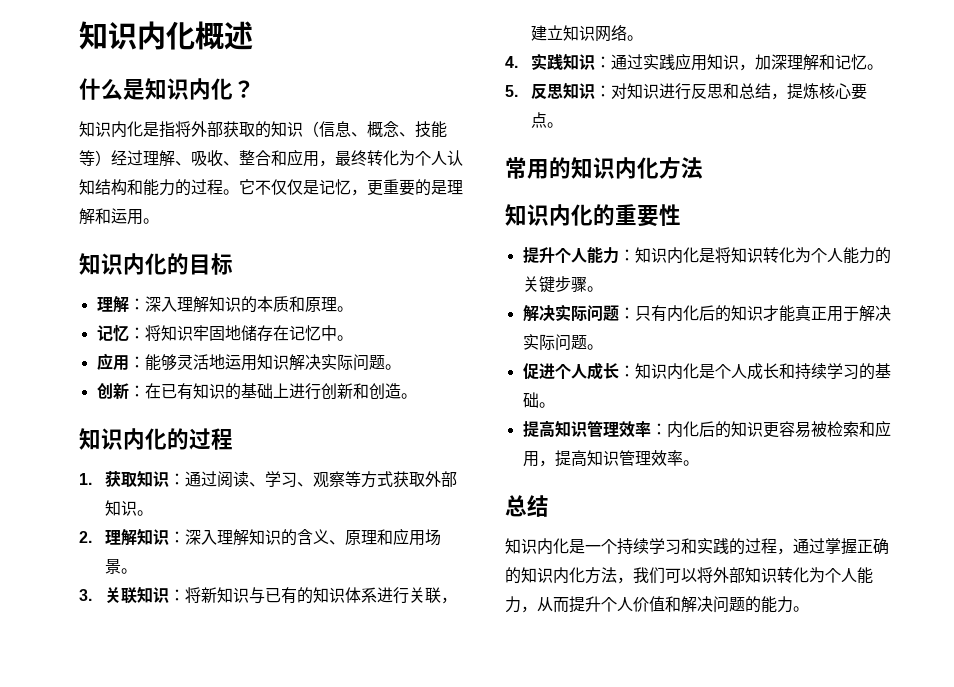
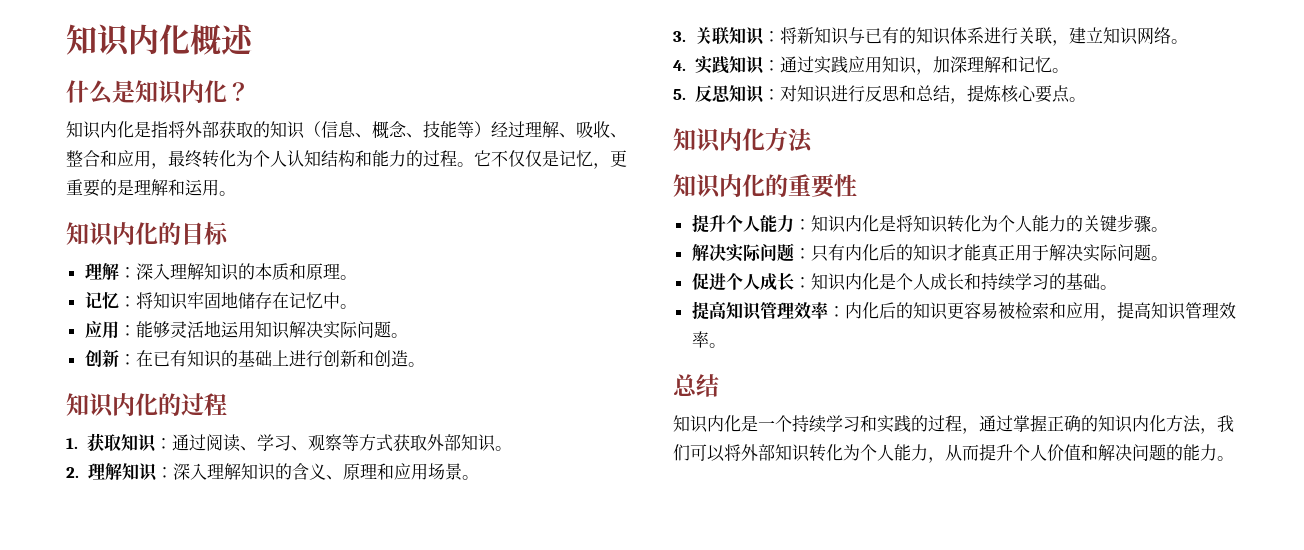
[505,157,571,179] 常用的 -> (1086, 99) none

